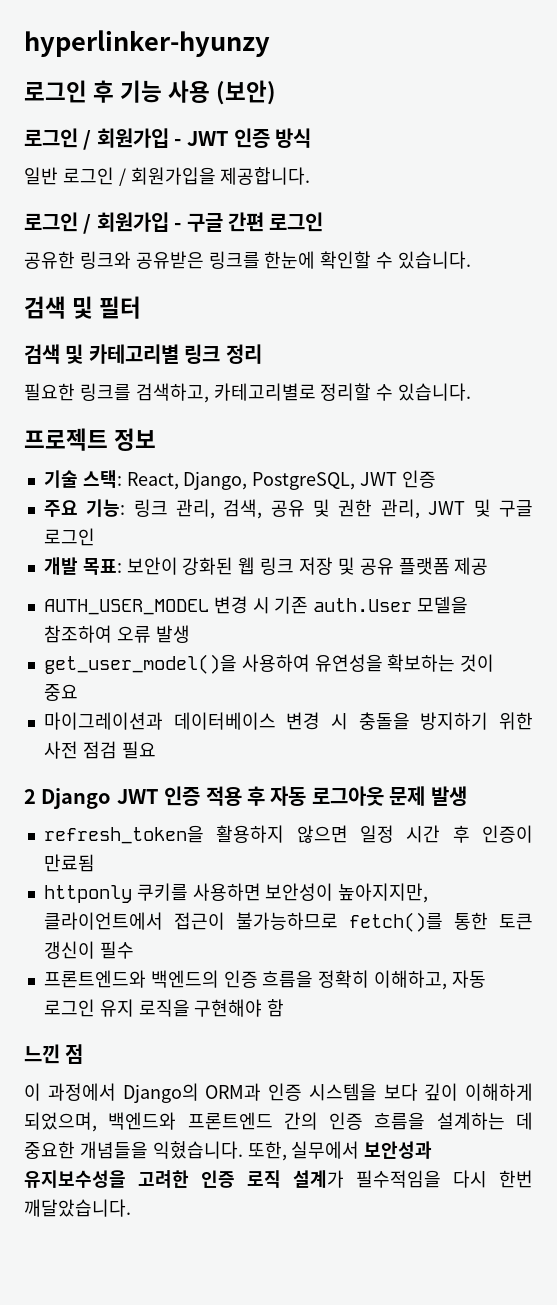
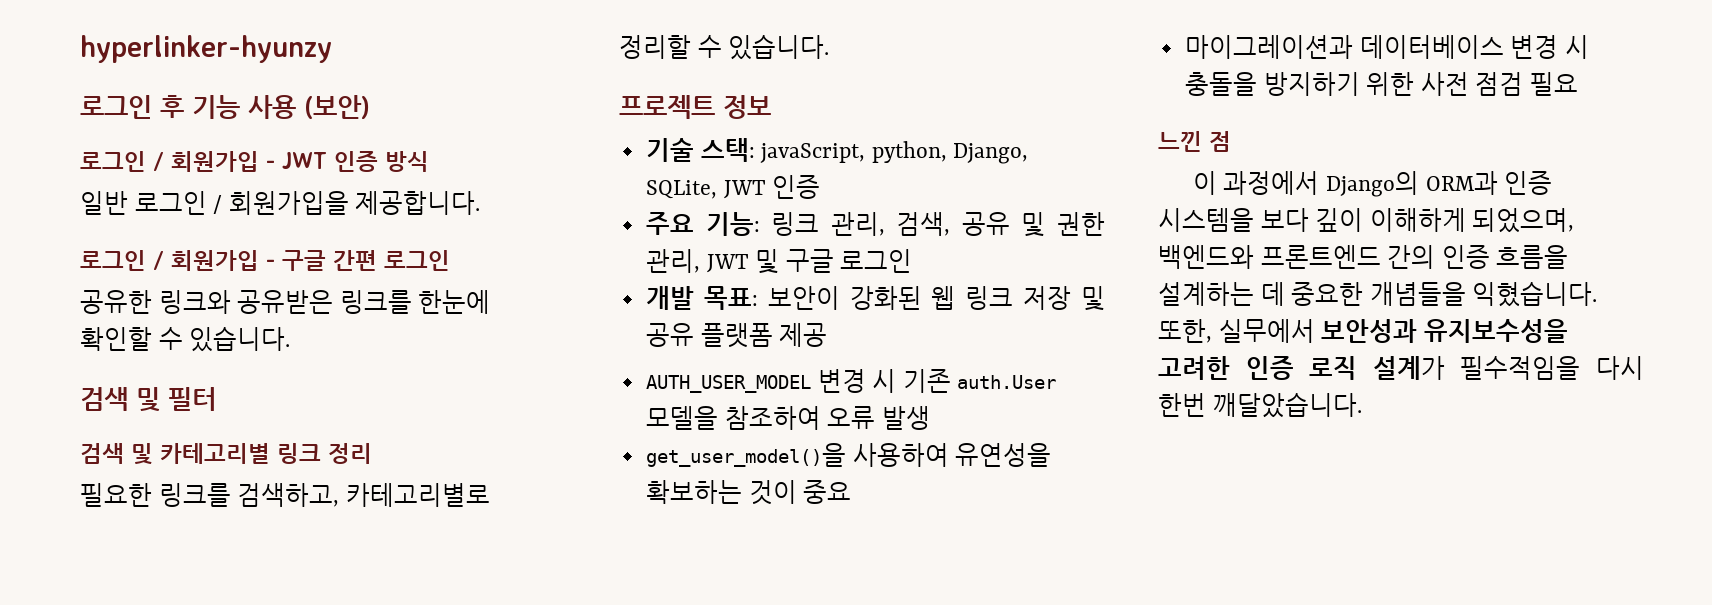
[126,471,356,490] React, Django, PostgreSQL, -> [760,141,1029,164] [645,180,717,199] javaScript, python, Django, SQLite,
[24,786,467,809] [43,825,533,844] [43,854,95,872] [43,883,429,903] [43,912,533,932] [43,941,134,959] [43,970,486,990] [43,999,285,1017] // 2 Django JWT 인증 적용 후 자동 로그아웃 문제 발생 // refresh_token을 활용하지 않으면 일정 시간 후 인증이 만료됨 // httponly 쿠키를 사용하면 보안성이 높아지지만, 클라이언트에서 접근이 불가능하므로 fetch()를 통한 토큰 갱신이 필수 // 프론트엔드와 백엔드의 인증 흐름을 정확히 이해하고, 자동 로그인 유지 로직을 구현해야 함 -> (1579, 84) none

